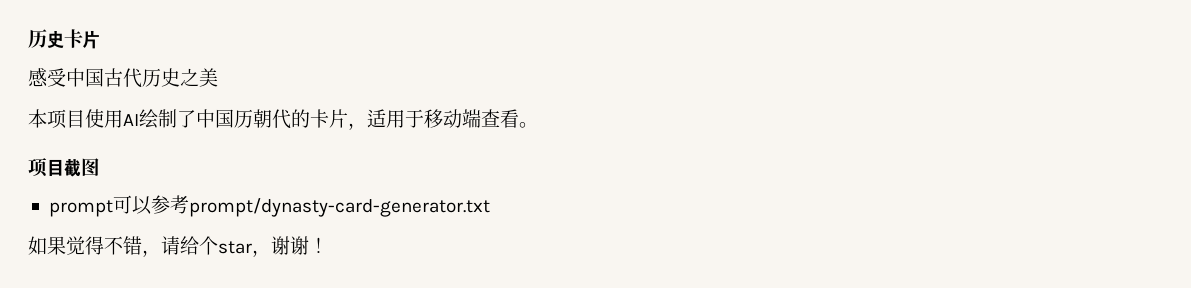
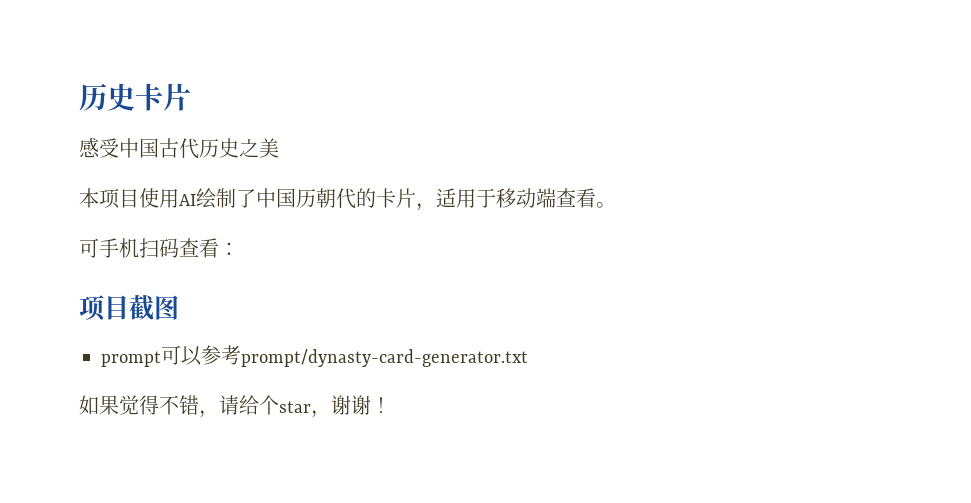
(538, 125) none -> [79,238,239,258] // 可手机扫码查看：

